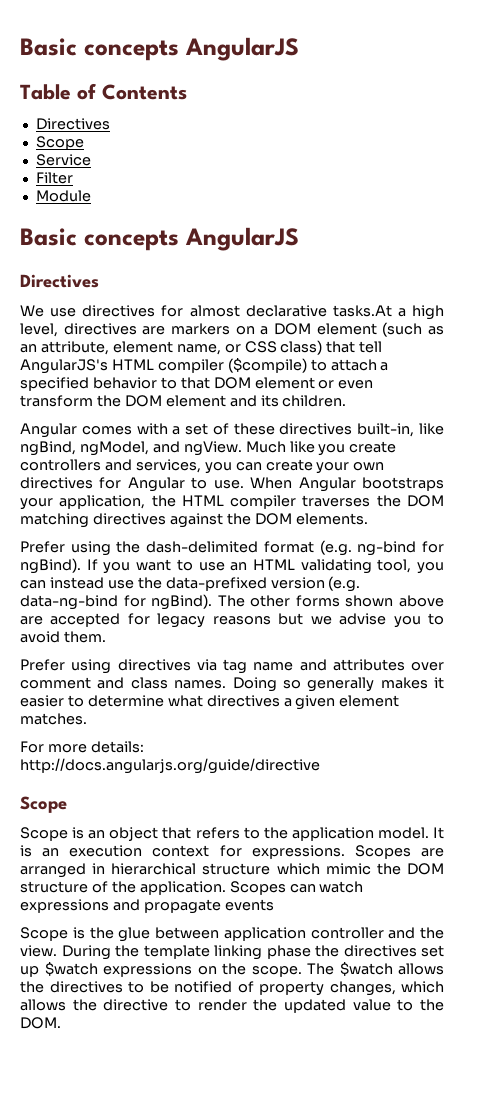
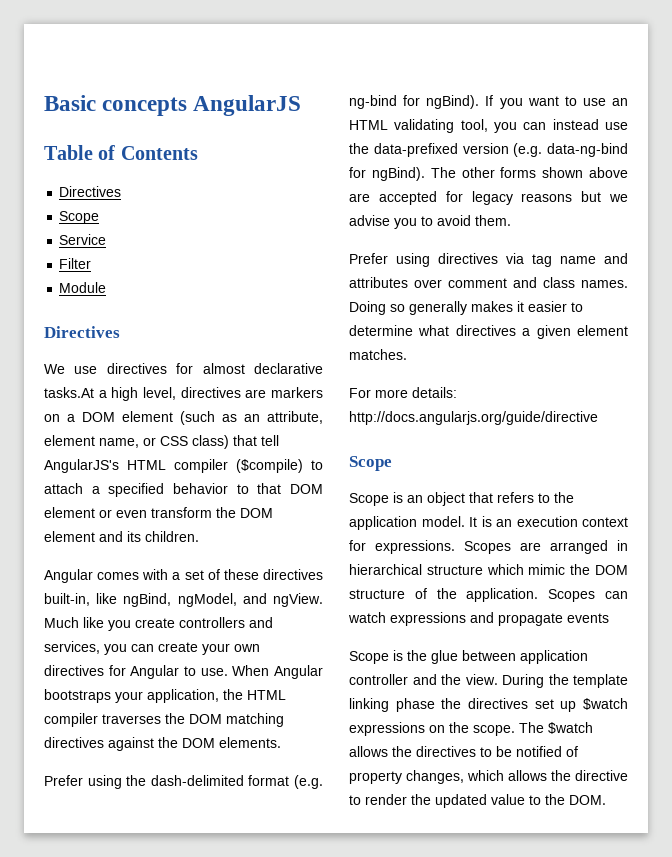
[20,227,299,251] // Basic concepts AngularJS -> (107, 287) none

